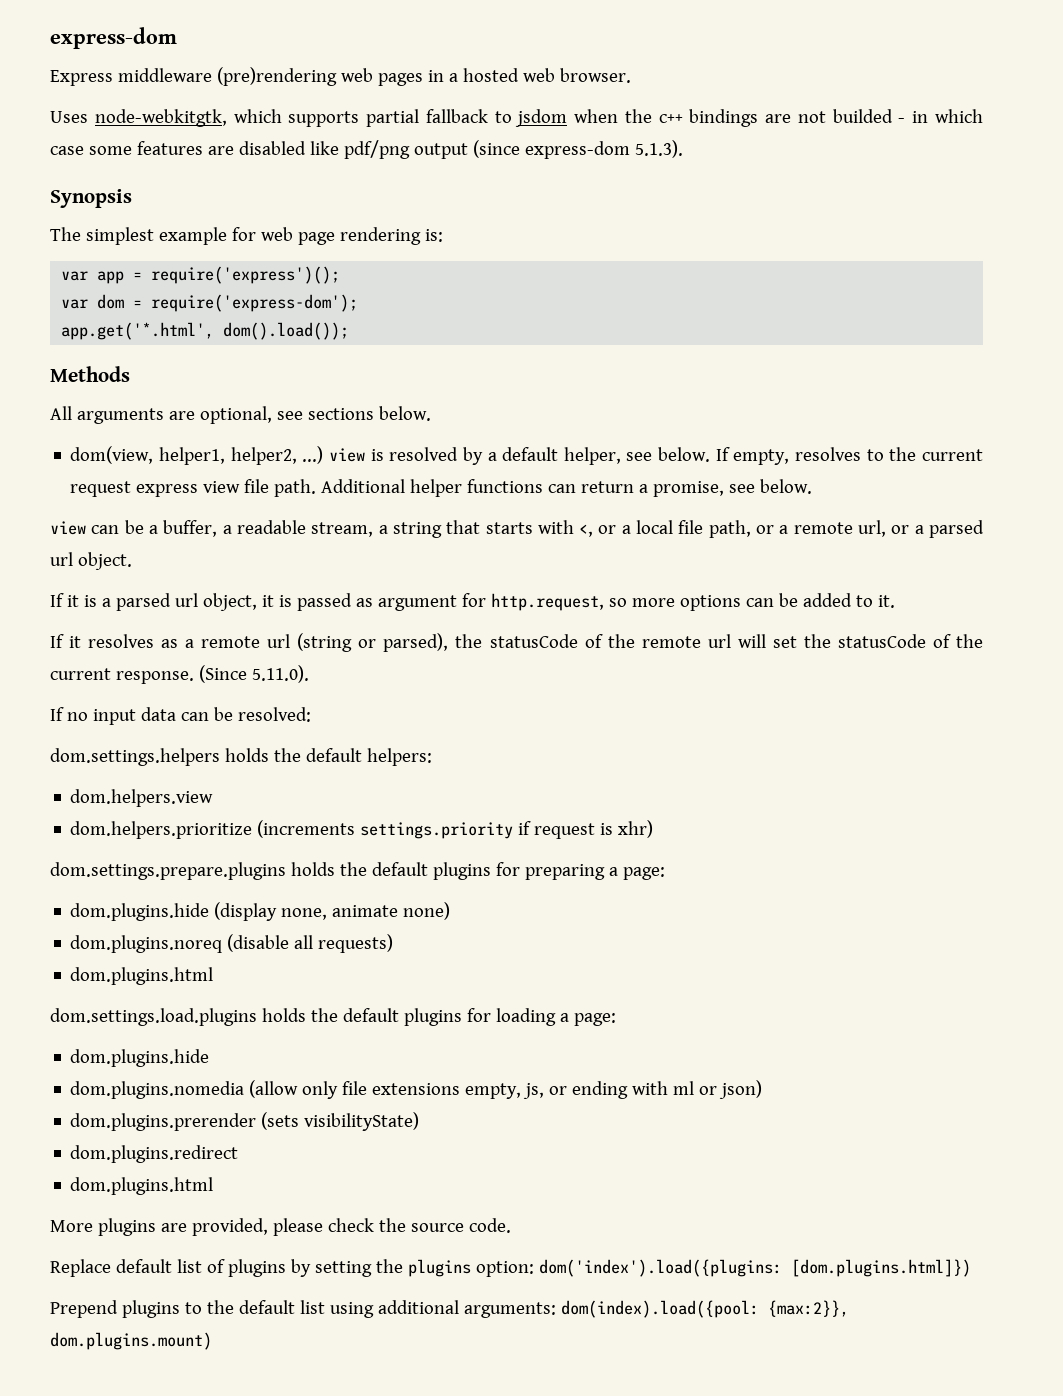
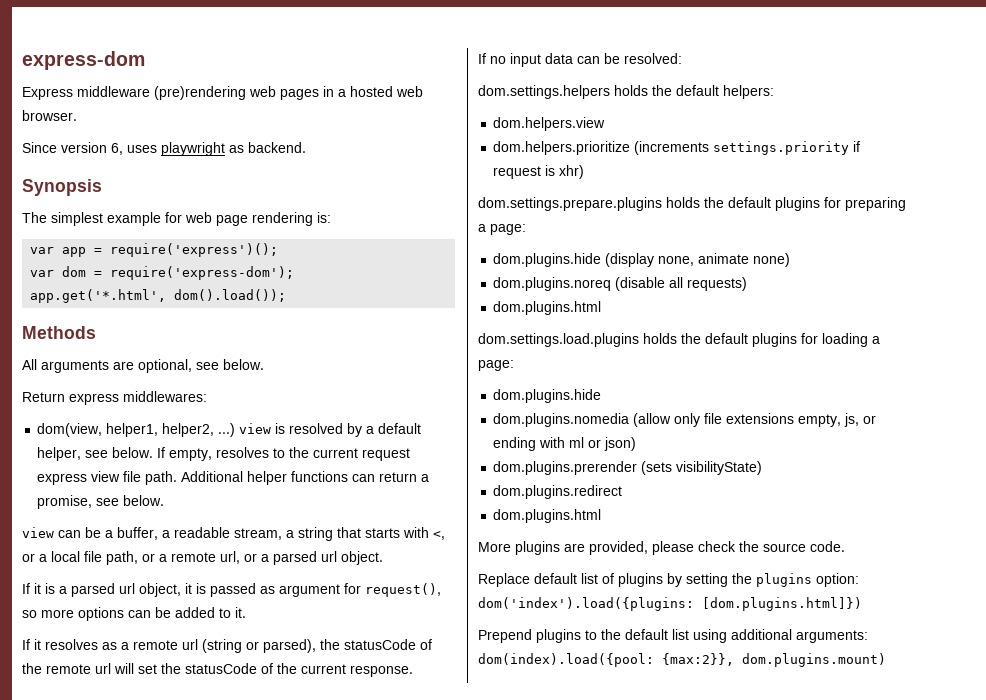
[50,109,983,127] [50,140,683,159] Uses node-webkitgtk, which supports partial fallback to jsdom when the c++ bindings are not builded - in which case some features are disabled like pdf/png output (since express-dom 5.1.3). -> [22,142,306,156] Since version 6, uses playwright as backend.
[307,406,431,421] sections below. -> [223,359,264,370] [22,391,207,405] below. // Return express middlewares:
[490,593,604,611] http.request, -> [365,583,441,597] request(),
[198,665,309,683] (Since 5.11.0). -> (413, 671) none

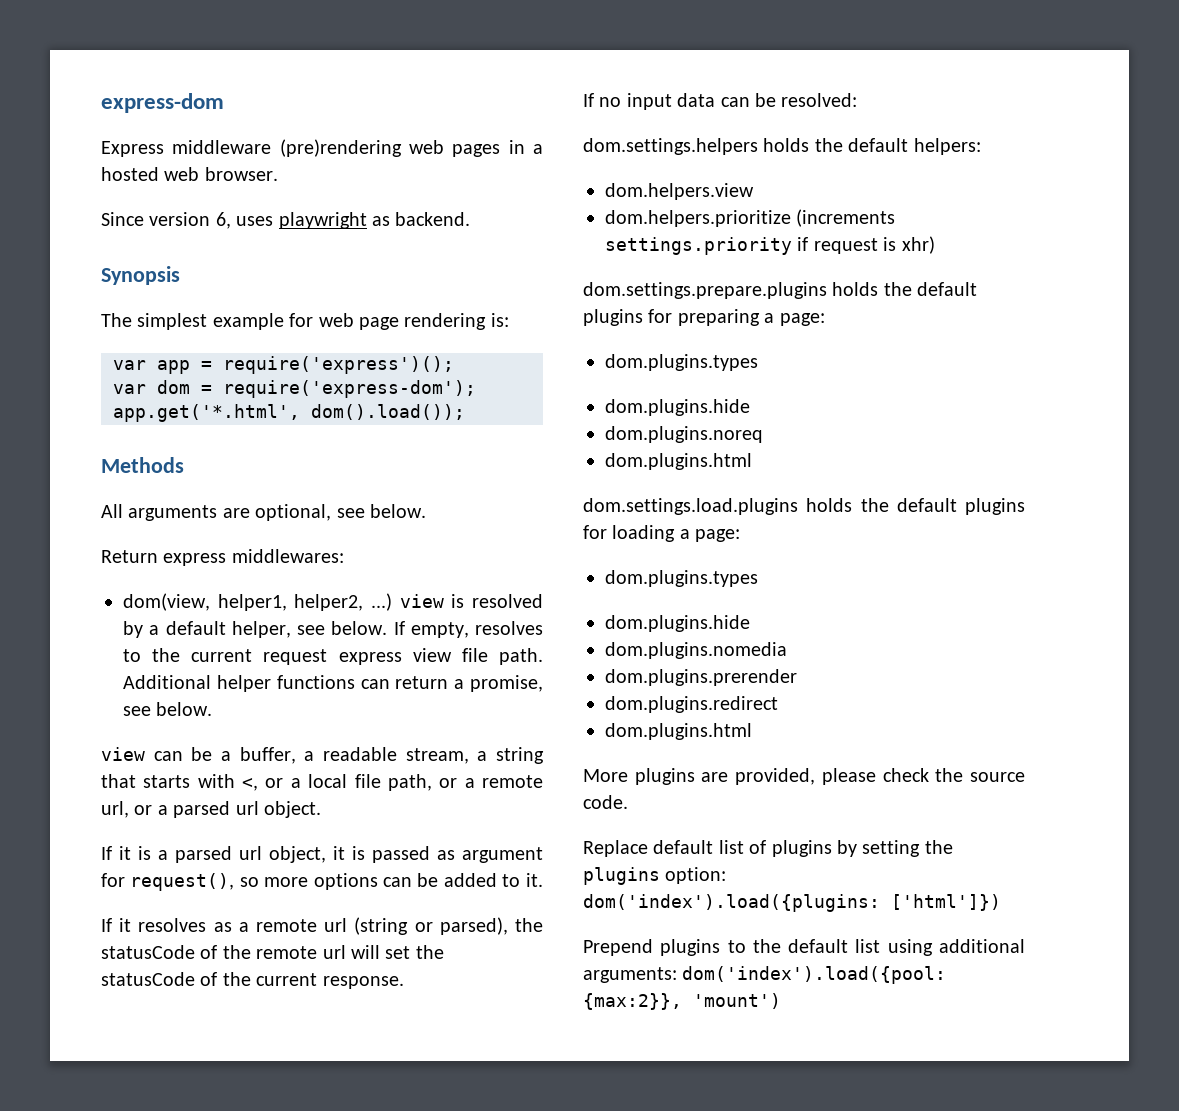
[493,253,791,267] [493,277,748,291] // dom.plugins.hide (display none, animate none) // dom.plugins.noreq (disable all requests) -> [605,354,758,371] [605,399,750,416] [605,426,763,443] // dom.plugins.types // dom.plugins.hide // dom.plugins.noreq
(514, 365) none -> [605,570,758,587] // dom.plugins.types
[633,413,877,427] [493,437,637,451] (allow only file extensions empty, js, or ending with ml or json) -> (787, 650) none
[641,461,763,475] (sets visibilityState) -> (797, 677) none
[702,597,862,611] [dom.plugins.html]}) -> [891,894,1001,911] ['html']})
[478,653,886,667] dom(index).load({pool: {max:2}}, dom.plugins.mount) -> [682,966,947,984] [583,993,781,1010] dom('index').load({pool: {max:2}}, 'mount')

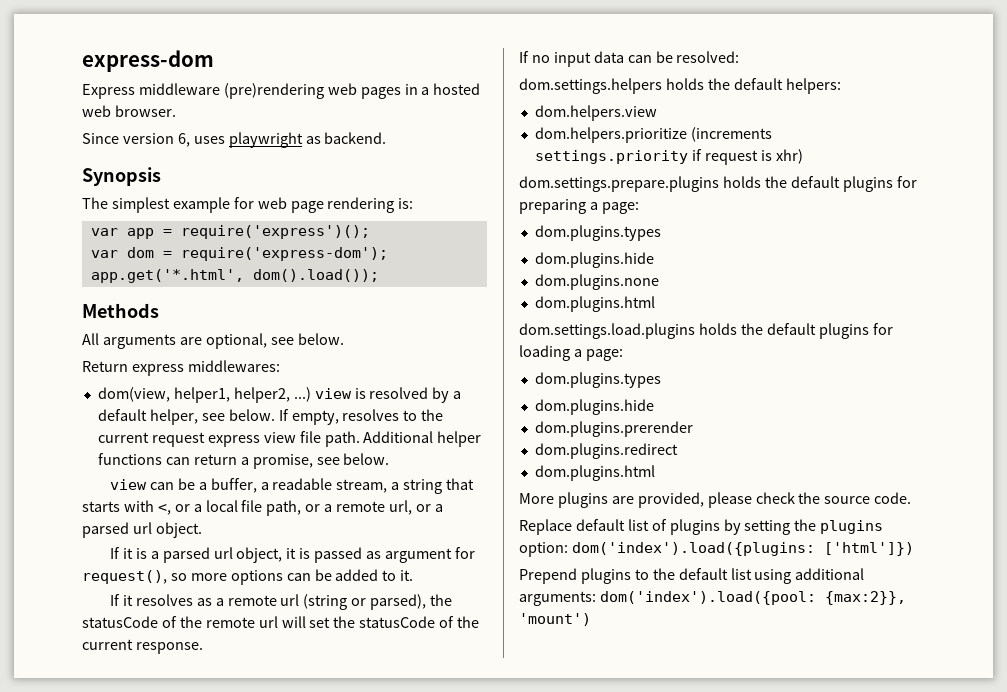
[605,426,763,443] dom.plugins.noreq -> [534,274,659,290] dom.plugins.none
[605,642,787,659] // dom.plugins.nomedia -> (654, 407) none

